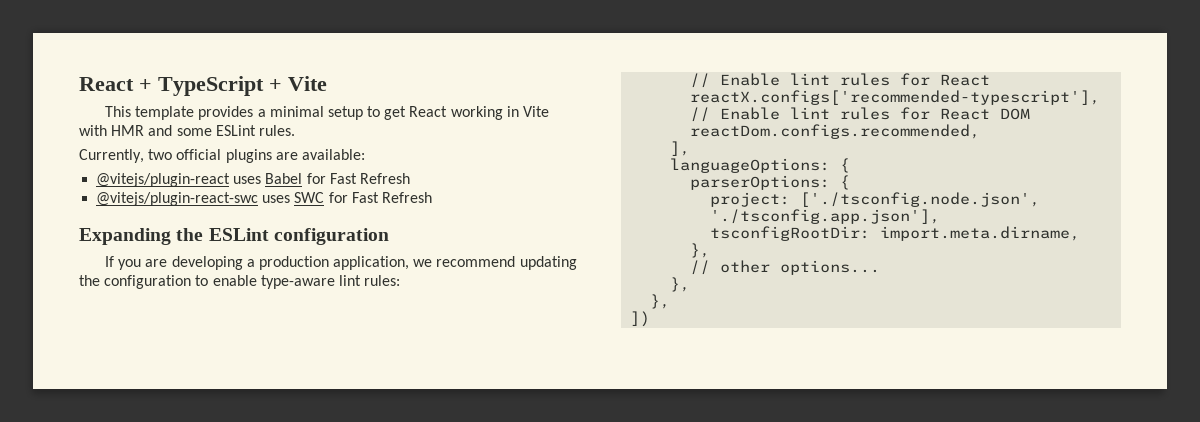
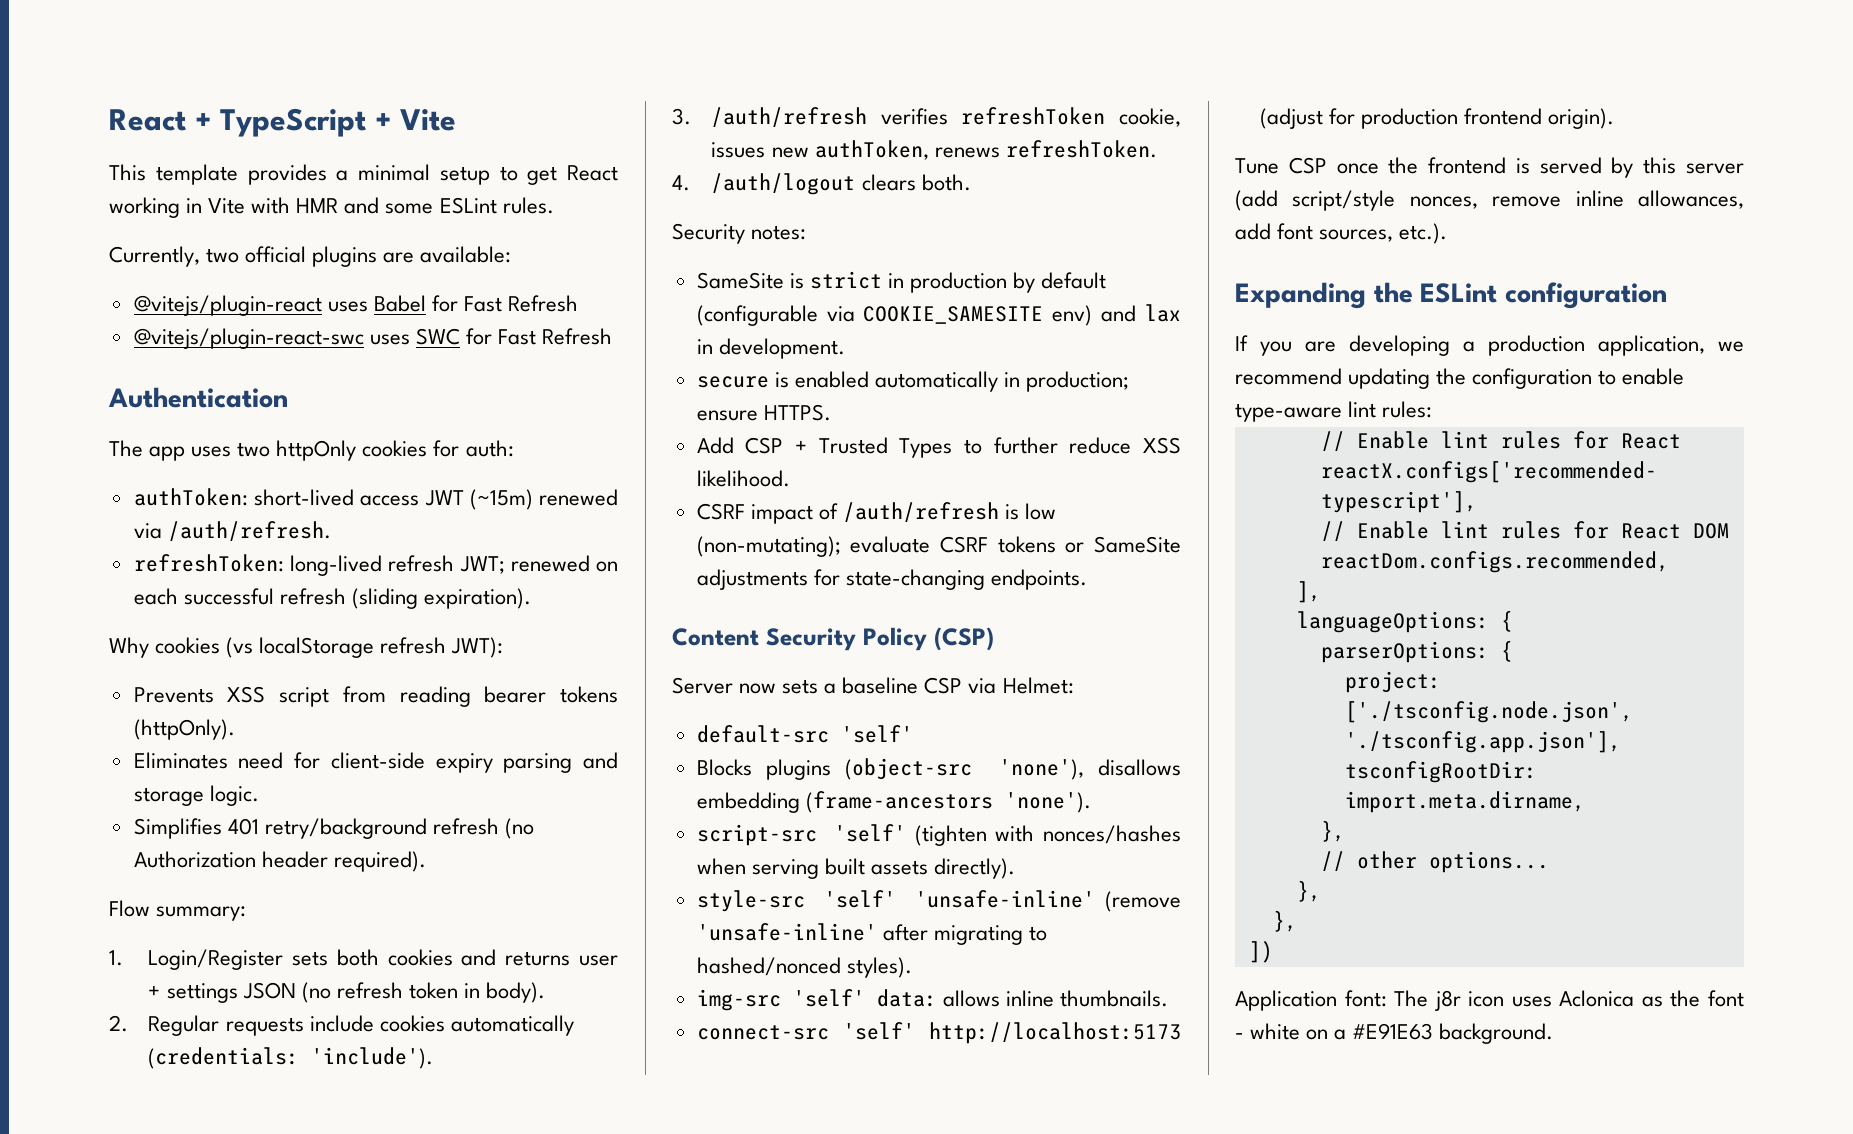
(432, 197) none -> [108,387,288,408] [109,440,514,461] [133,488,618,510] [133,521,331,541] [133,554,618,576] [133,588,532,609] [109,637,504,658] [133,686,618,707] [133,719,235,740] [133,752,618,773] [133,785,259,806] [133,818,535,839] [133,851,426,872] [109,900,247,921] [109,949,618,970] [148,982,545,1003] [109,1015,574,1036] [148,1047,434,1069] [672,107,1181,127] [711,140,1157,160] [672,173,971,195] [672,223,807,244] [696,271,1107,293] [696,304,1181,326] [696,338,845,359] [696,371,1130,392] [696,404,831,421] [696,437,1181,458] [696,470,790,487] [696,502,1057,524] [696,536,1181,557] [696,569,1087,590] [672,627,994,651] [672,677,1074,694] [696,725,913,743] [696,758,1181,780] [696,791,1091,813] [696,824,1181,846] [696,858,1016,879] [696,890,1181,912] [696,923,1047,945] [696,957,912,978] [696,989,1168,1011] [696,1022,1181,1044] [1259,108,1615,129] [1235,157,1744,178] [1235,190,1744,211] [1235,223,1448,244] // Authentication // The app uses two httpOnly cookies for auth: // authToken: short-lived access JWT (~15m) renewed via /auth/refresh. // refreshToken: long-lived refresh JWT; renewed on each successful refresh (sliding expiration). // Why cookies (vs localStorage refresh JWT): // Prevents XSS script from reading bearer tokens (httpOnly). // Eliminates need for client-side expiry parsing and storage logic. // Simplifies 401 retry/background refresh (no Authorization header required). // Flow summary: // 1. Login/Register sets both cookies and returns user + settings JSON (no refresh token in body). // 2. Regular requests include cookies automatically (credentials: 'include'). // 3. /auth/refresh verifies refreshToken cookie, issues new authToken, renews refreshToken. // 4. /auth/logout clears both. // Security notes: // SameSite is strict in production by default (configurable via COOKIE_SAMESITE env) and lax in development. // secure is enabled automatically in production; ensure HTTPS. // Add CSP + Trusted Types to further reduce XSS likelihood. // CSRF impact of /auth/refresh is low (non-mutating); evaluate CSRF tokens or SameSite adjustments for state-changing endpoints. // Content Security Policy (CSP) // Server now sets a baseline CSP via Helmet: // default-src 'self' // Blocks plugins (object-src 'none'), disallows embedding (frame-ancestors 'none'). // script-src 'self' (tighten with nonces/hashes when serving built assets directly). // style-src 'self' 'unsafe-inline' (remove 'unsafe-inline' after migrating to hashed/nonced styles). // img-src 'self' data: allows inline thumbnails. // connect-src 'self' http://localhost:5173 (adjust for production frontend origin). // Tune CSP once the frontend is served by this server (add script/style nonces, remove inline allowances, add font sources, etc.).
(651, 319) none -> [1235,990,1744,1011] [1235,1023,1554,1044] // Application font: The j8r icon uses Aclonica as the font - white on a #E91E63 background.

